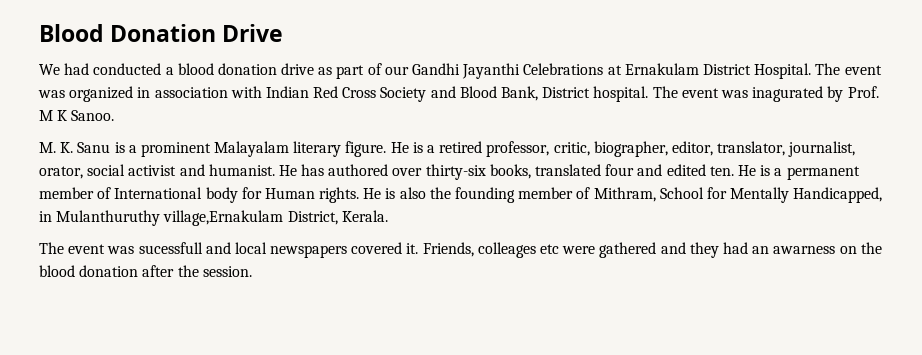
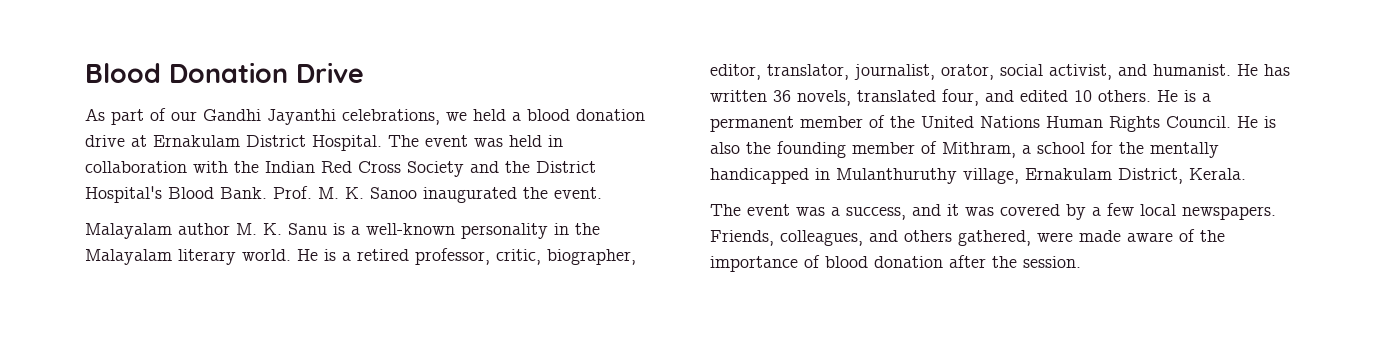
[39,63,333,75] We had conducted a blood donation drive as -> [85,108,105,121] As
[523,63,604,75] Celebrations -> [342,109,645,125] [85,135,125,147] celebrations, we held a blood donation drive
[69,86,262,102] organized in association with -> [509,135,563,147] [85,161,259,173] held in collaboration with the
[459,86,879,102] [39,110,115,121] Blood Bank, District hospital. The event was inagurated by Prof. M K Sanoo. // -> [505,161,596,173] [85,186,602,203] [85,223,230,239] the District Hospital's Blood Bank. Prof. M. K. Sanoo inaugurated the event. // Malayalam author
[140,142,211,157] prominent -> [366,223,600,239] well-known personality in the
[345,141,387,157] figure. -> [242,249,291,261] world.
[128,165,177,176] activist -> [1049,64,1112,80] activist,
[328,164,734,180] authored over thirty-six books, translated four and edited ten. -> [710,89,1151,106] written 36 novels, translated four, and edited 10 others.
[114,187,360,203] International body for Human rights. -> [890,116,1231,132] the United Nations Human Rights Council.
[659,187,883,203] [39,210,284,226] School for Mentally Handicapped, in Mulanthuruthy village,Ernakulam -> [1022,141,1219,158] [710,168,1112,184] a school for the mentally handicapped in Mulanthuruthy village, Ernakulam
[138,242,882,258] sucessfull and local newspapers covered it. Friends, colleages etc were gathered and they had an awarness on the -> [831,203,1276,220] [710,229,1225,246] [710,255,820,272] a success, and it was covered by a few local newspapers. Friends, colleagues, and others gathered, were made aware of the importance of

